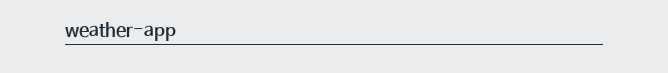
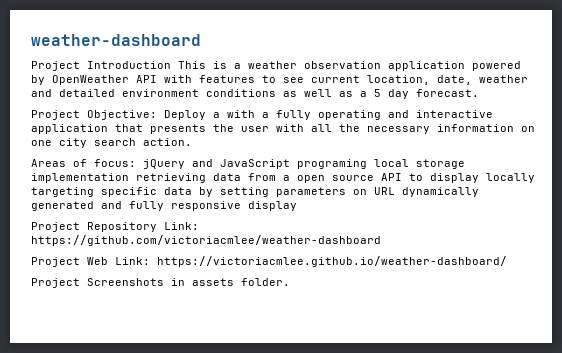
[65,22,176,41] weather-app -> [31,34,201,46] [31,61,521,71] [31,75,528,85] [31,89,479,99] [31,110,493,120] [31,124,535,134] [31,138,192,148] [31,159,465,169] [31,173,535,183] [31,187,479,197] [31,201,297,211] [31,222,199,232] [31,235,381,246] [31,256,507,267] [31,278,290,288] weather-dashboard // Project Introduction This is a weather observation application powered by OpenWeather API with features to see current location, date, weather and detailed environment conditions as well as a 5 day forecast. // Project Objective: Deploy a with a fully operating and interactive application that presents the user with all the necessary information on one city search action. // Areas of focus: jQuery and JavaScript programing local storage implementation retrieving data from a open source API to display locally targeting specific data by setting parameters on URL dynamically generated and fully responsive display // Project Repository Link: https://github.com/victoriacmlee/weather-dashboard // Project Web Link: https://victoriacmlee.github.io/weather-dashboard/ // Project Screenshots in assets folder.

